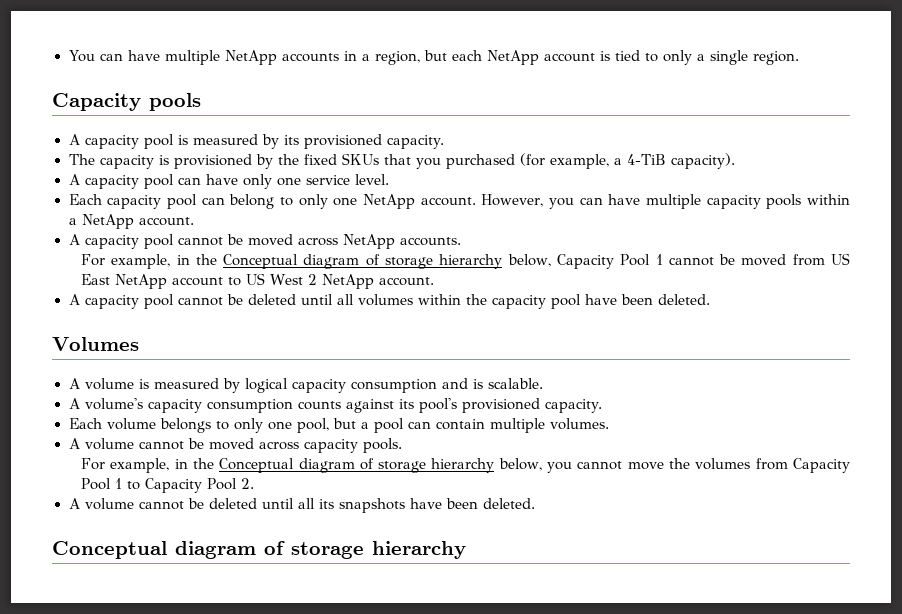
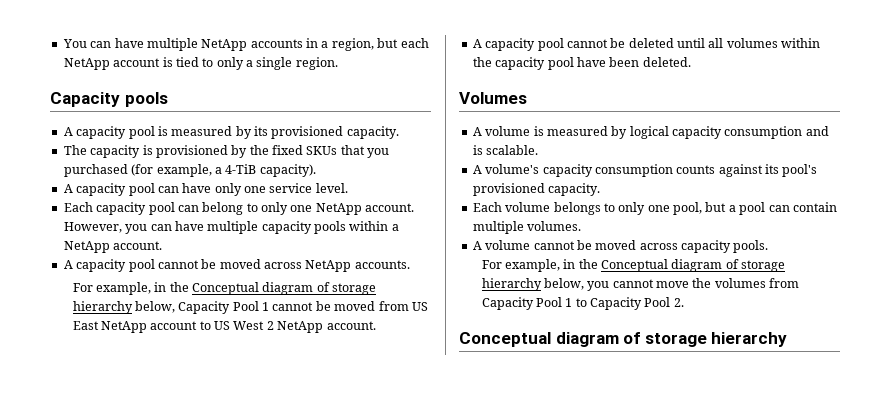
[68,498,535,513] // A volume cannot be deleted until all its snapshots have been deleted. -> (684, 302) none

